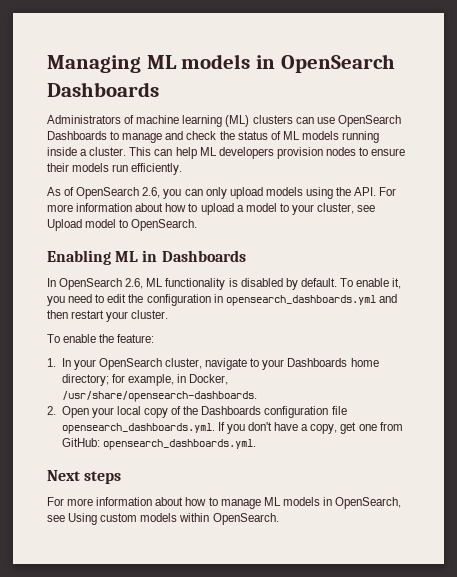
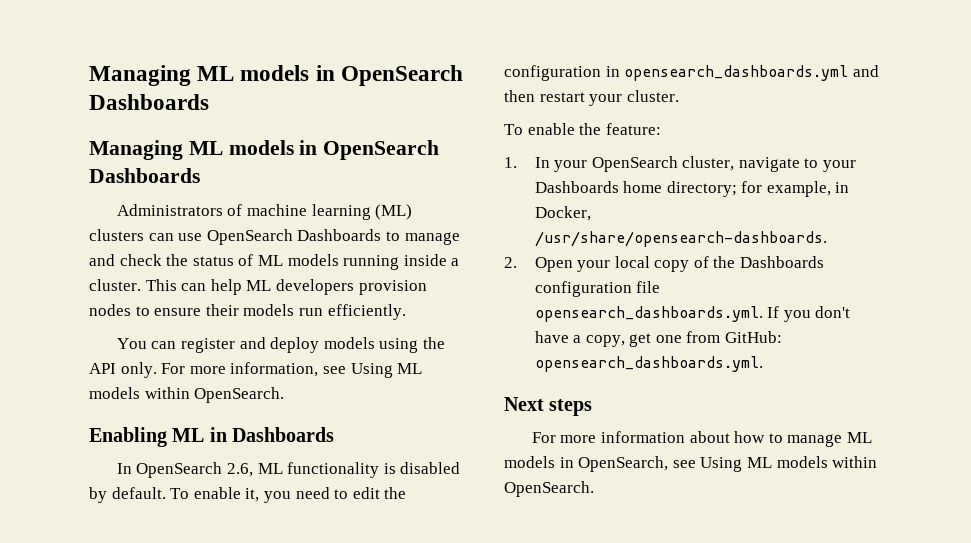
[47,54,395,73] [47,82,159,97] Managing ML models in OpenSearch Dashboards -> [89,65,463,86] [89,94,209,110] [89,140,440,160] [89,168,200,183] Managing ML models in OpenSearch Dashboards // Managing ML models in OpenSearch Dashboards
[47,187,397,199] [47,203,376,215] [47,219,129,231] As of OpenSearch 2.6, you can only upload models using the API. For more information about how to upload a model to your cluster, see Upload model to -> [116,337,445,353] [89,362,423,378] [89,387,190,399] You can register and deploy models using the API only. For more information, see Using ML models within
[100,513,138,522] custom -> [746,457,772,468] ML

